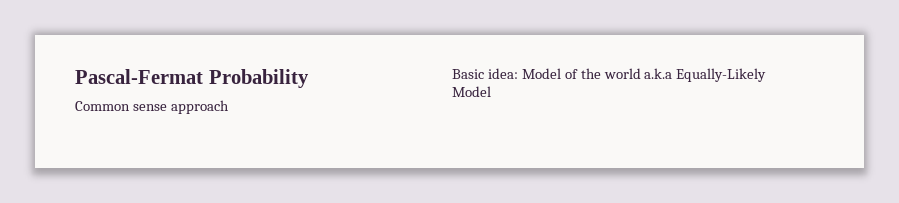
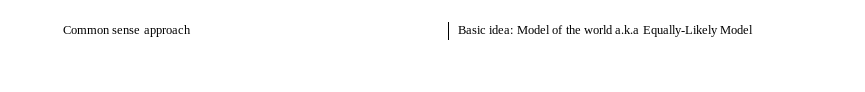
[75,69,309,88] Pascal-Fermat Probability // -> (63, 30) none

